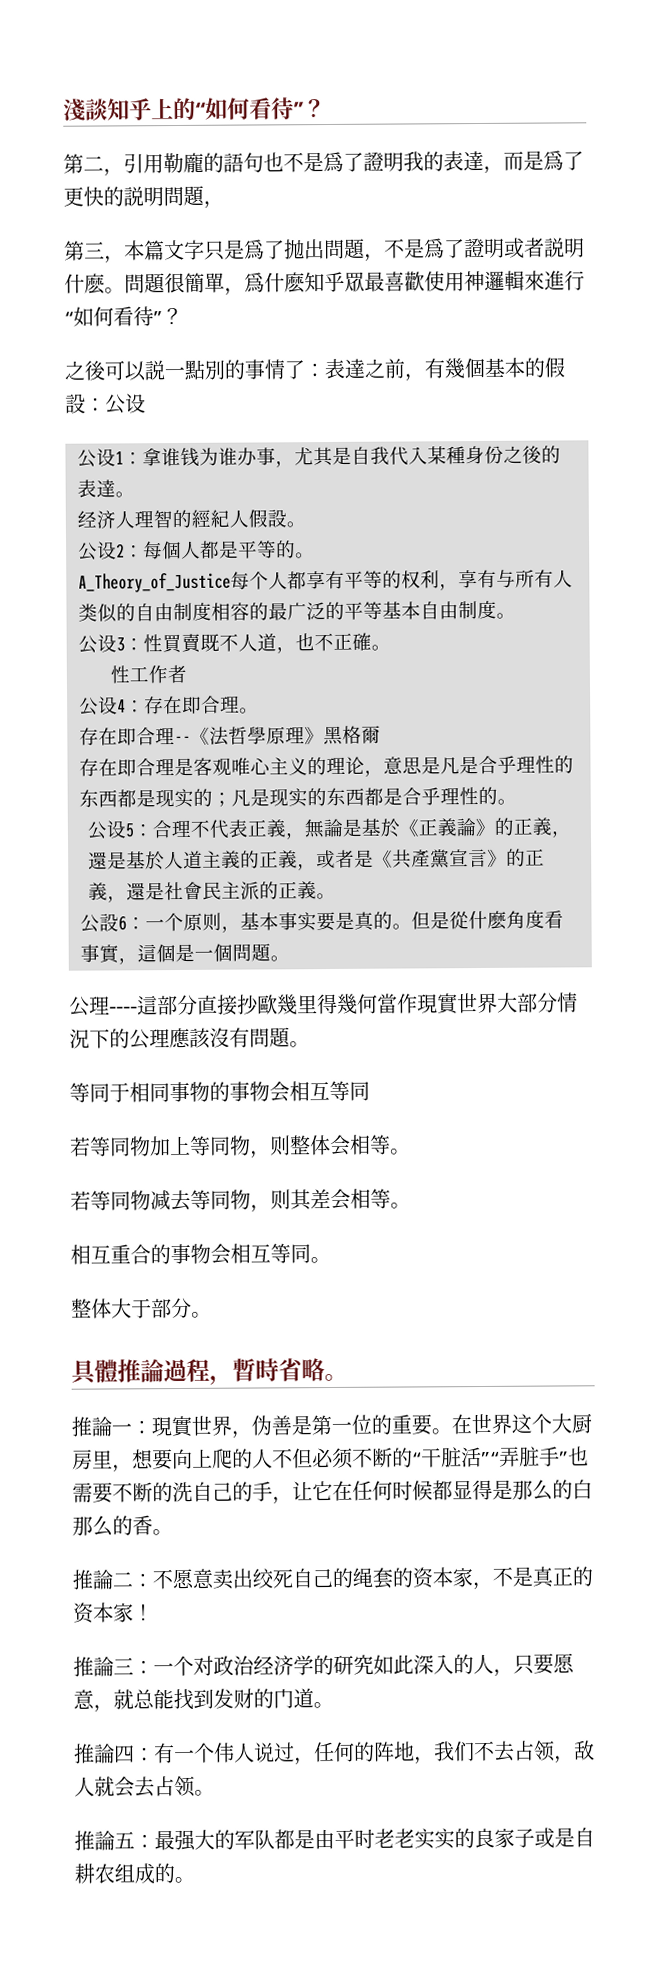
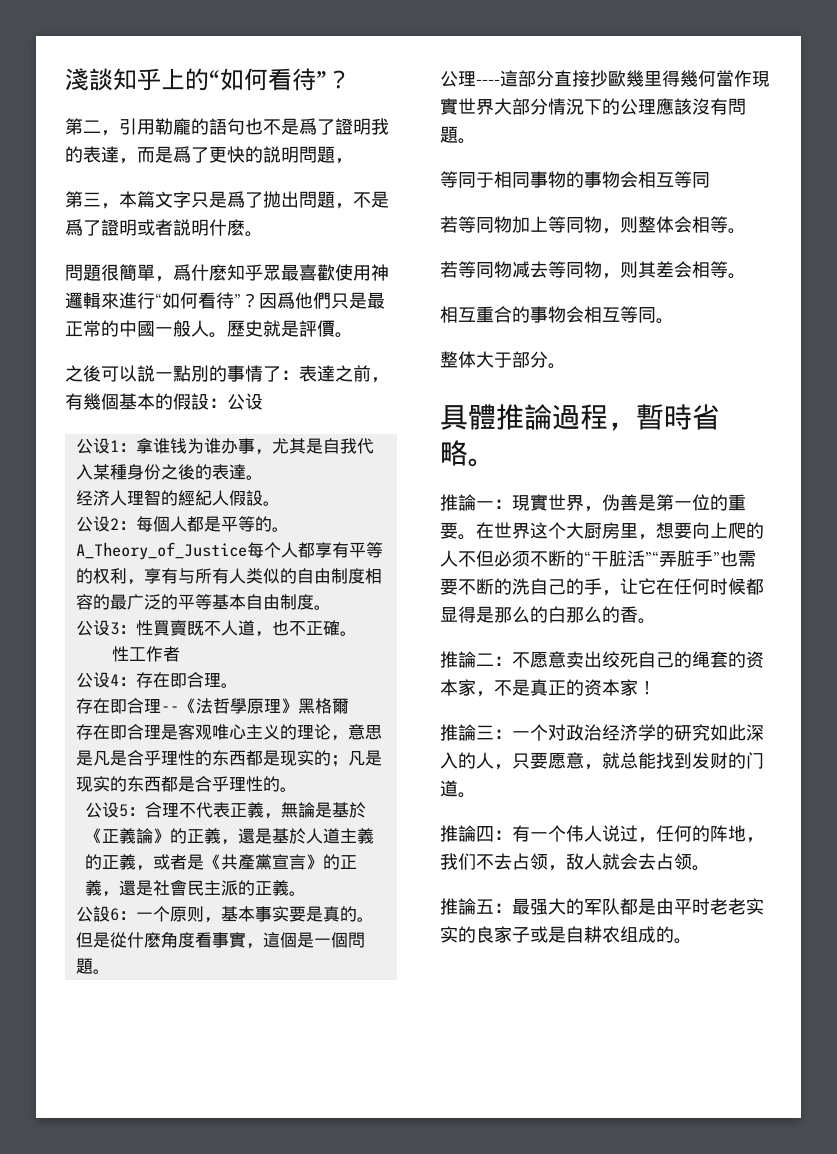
(125, 290) none -> (263, 234) //
(183, 316) none -> [259,292,385,309] [65,320,353,338] 因爲他們只是最正常的中國一般人。歷史就是評價。

